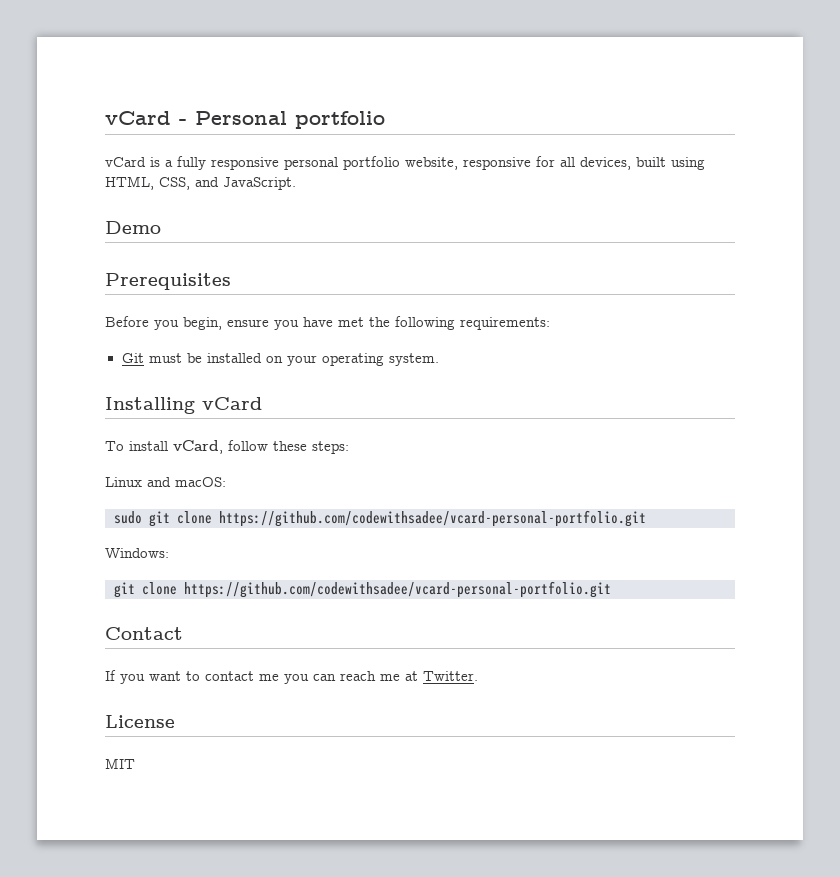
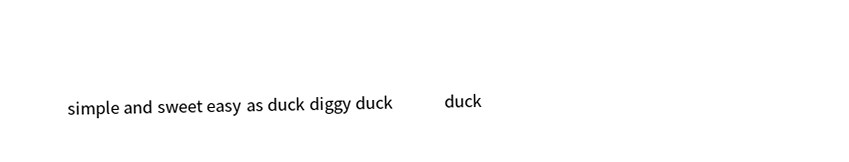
[105,111,385,129] [105,156,705,170] [105,176,296,190] [105,221,161,234] [105,273,231,290] [105,316,550,330] [121,353,439,366] [105,397,262,414] [105,440,349,454] [105,477,226,487] [114,510,646,527] [105,548,169,558] [114,581,611,598] [105,627,183,640] [105,670,478,684] [105,715,175,728] [105,758,135,769] vCard - Personal portfolio // vCard is a fully responsive personal portfolio website, responsive for all devices, built using HTML, CSS, and JavaScript. // Demo // Prerequisites // Before you begin, ensure you have met the following requirements: // Git must be installed on your operating system. // Installing vCard // To install vCard, follow these steps: // Linux and macOS: // sudo git clone https://github.com/codewithsadee/vcard-personal-portfolio.git // Windows: // git clone https://github.com/codewithsadee/vcard-personal-portfolio.git // Contact // If you want to contact me you can reach me at Twitter. // License // MIT -> [67,92,482,119] simple and sweet easy as duck diggy duck duck

